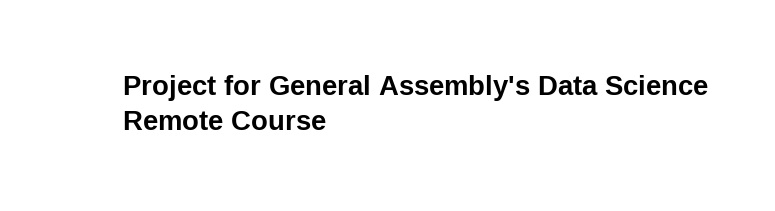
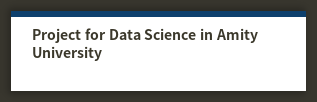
[269,75,708,101] [123,111,326,130] General Assembly's Data Science Remote Course -> [108,28,258,43] [32,46,102,61] Data Science in Amity University

